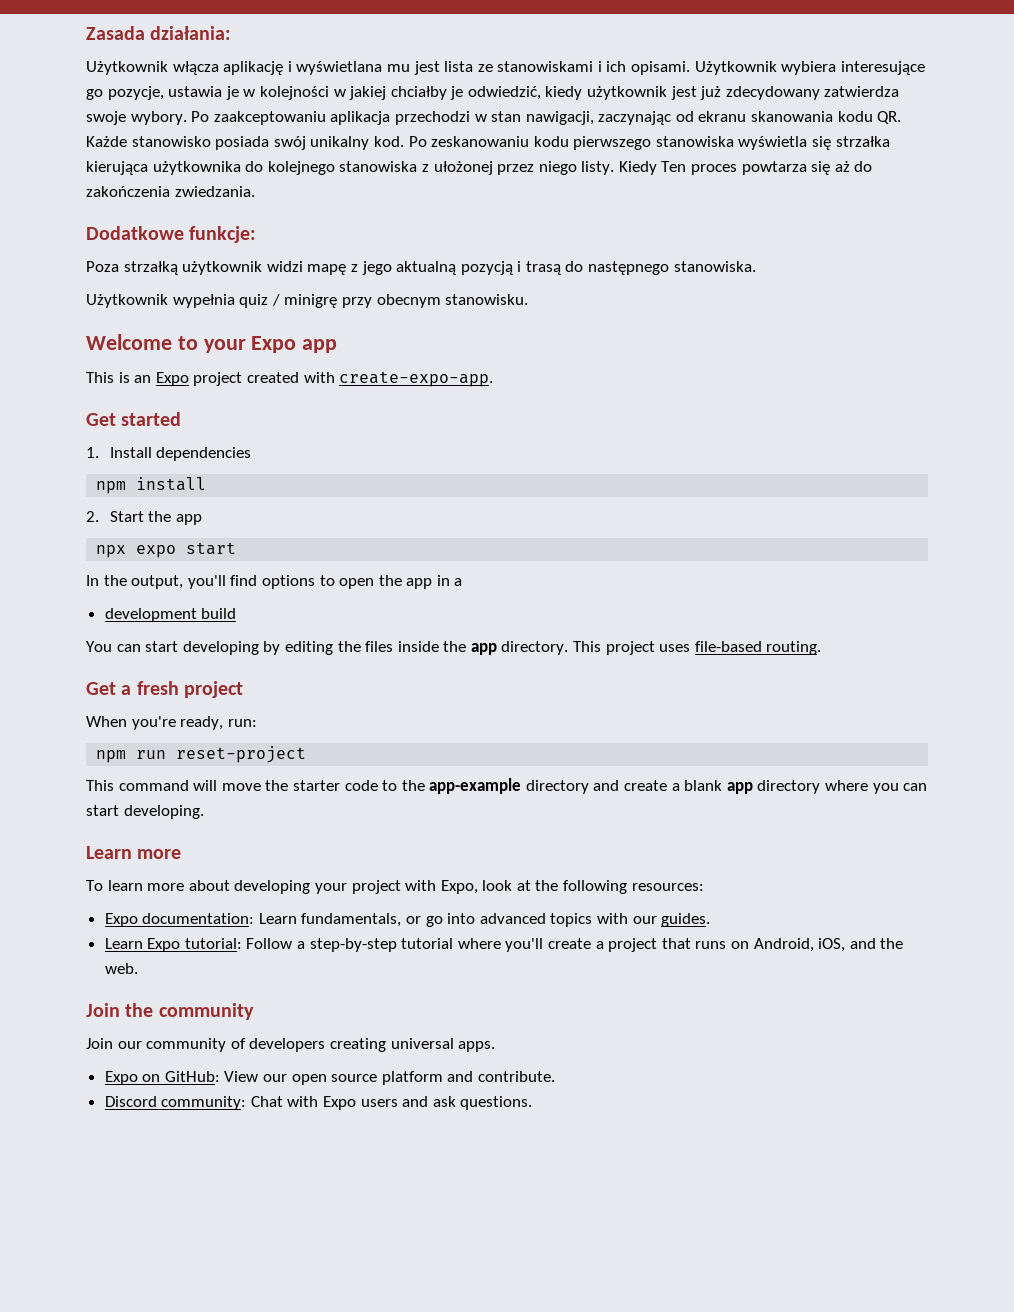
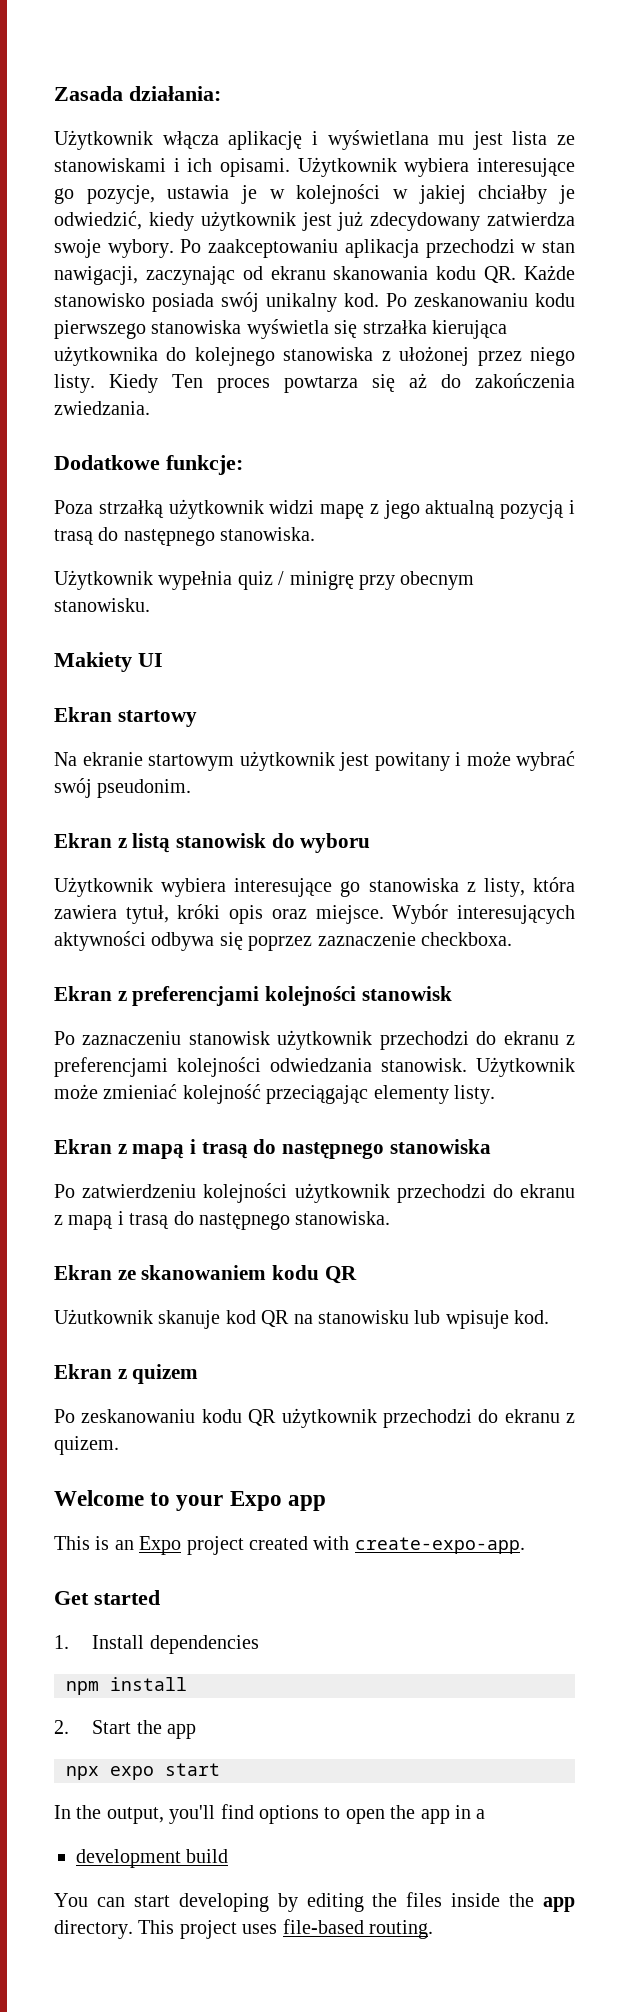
(529, 299) none -> [54,652,163,672] [54,707,197,727] [54,751,575,771] [54,778,192,798] [54,833,371,853] [54,877,576,897] [54,904,575,924] [54,931,512,951] [54,986,452,1006] [54,1030,575,1050] [54,1057,575,1077] [54,1084,495,1104] [54,1139,491,1159] [54,1183,575,1203] [54,1211,391,1230] [54,1265,357,1284] [54,1309,550,1329] [54,1364,199,1384] [54,1408,575,1428] [54,1436,119,1455] // Makiety UI // Ekran startowy // Na ekranie startowym użytkownik jest powitany i może wybrać swój pseudonim. // Ekran z listą stanowisk do wyboru // Użytkownik wybiera interesujące go stanowiska z listy, która zawiera tytuł, króki opis oraz miejsce. Wybór interesujących aktywności odbywa się poprzez zaznaczenie checkboxa. // Ekran z preferencjami kolejności stanowisk // Po zaznaczeniu stanowisk użytkownik przechodzi do ekranu z preferencjami kolejności odwiedzania stanowisk. Użytkownik może zmieniać kolejność przeciągając elementy listy. // Ekran z mapą i trasą do następnego stanowiska // Po zatwierdzeniu kolejności użytkownik przechodzi do ekranu z mapą i trasą do następnego stanowiska. // Ekran ze skanowaniem kodu QR // Użutkownik skanuje kod QR na stanowisku lub wpisuje kod. // Ekran z quizem // Po zeskanowaniu kodu QR użytkownik przechodzi do ekranu z quizem.
[86,681,244,698] [86,716,257,730] [96,746,307,763] [86,778,928,794] [86,805,204,819] [86,846,182,859] [86,880,704,894] [104,913,711,927] [104,938,904,952] [104,963,138,974] [86,1003,254,1020] [86,1038,496,1052] [104,1071,556,1085] [104,1096,533,1110] // Get a fresh project // When you're ready, run: // npm run reset-project // This command will move the starter code to the app-example directory and create a blank app directory where you can start developing. // Learn more // To learn more about developing your project with Expo, look at the following resources: // Expo documentation: Learn fundamentals, or go into advanced topics with our guides. // Learn Expo tutorial: Follow a step-by-step tutorial where you'll create a project that runs on Android, iOS, and the web. // Join the community // Join our community of developers creating universal apps. // Expo on GitHub: View our open source platform and contribute. // Discord community: Chat with Expo users and ask questions. -> (433, 1929) none

